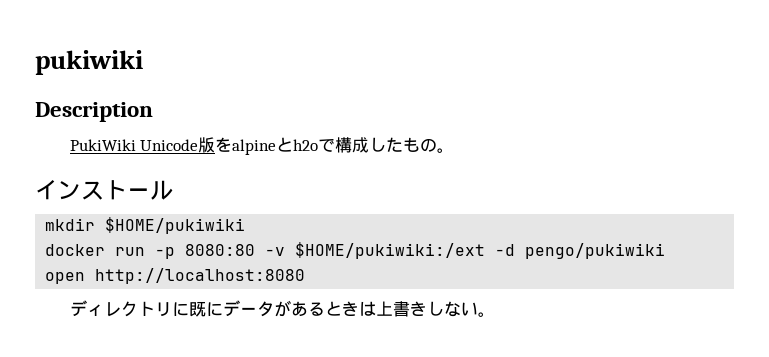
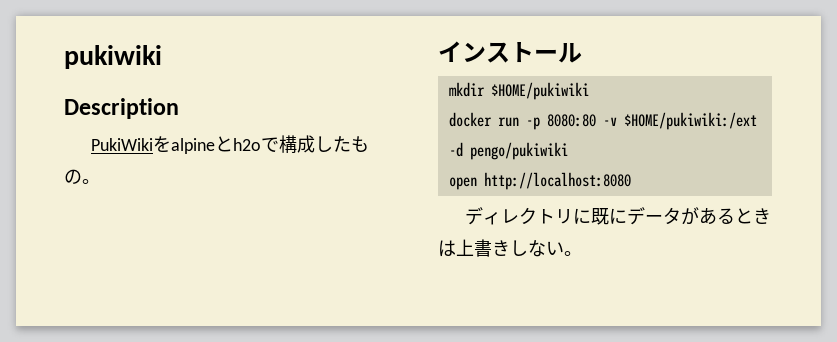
[140,137,216,153] Unicode版 -> (154, 144) none

